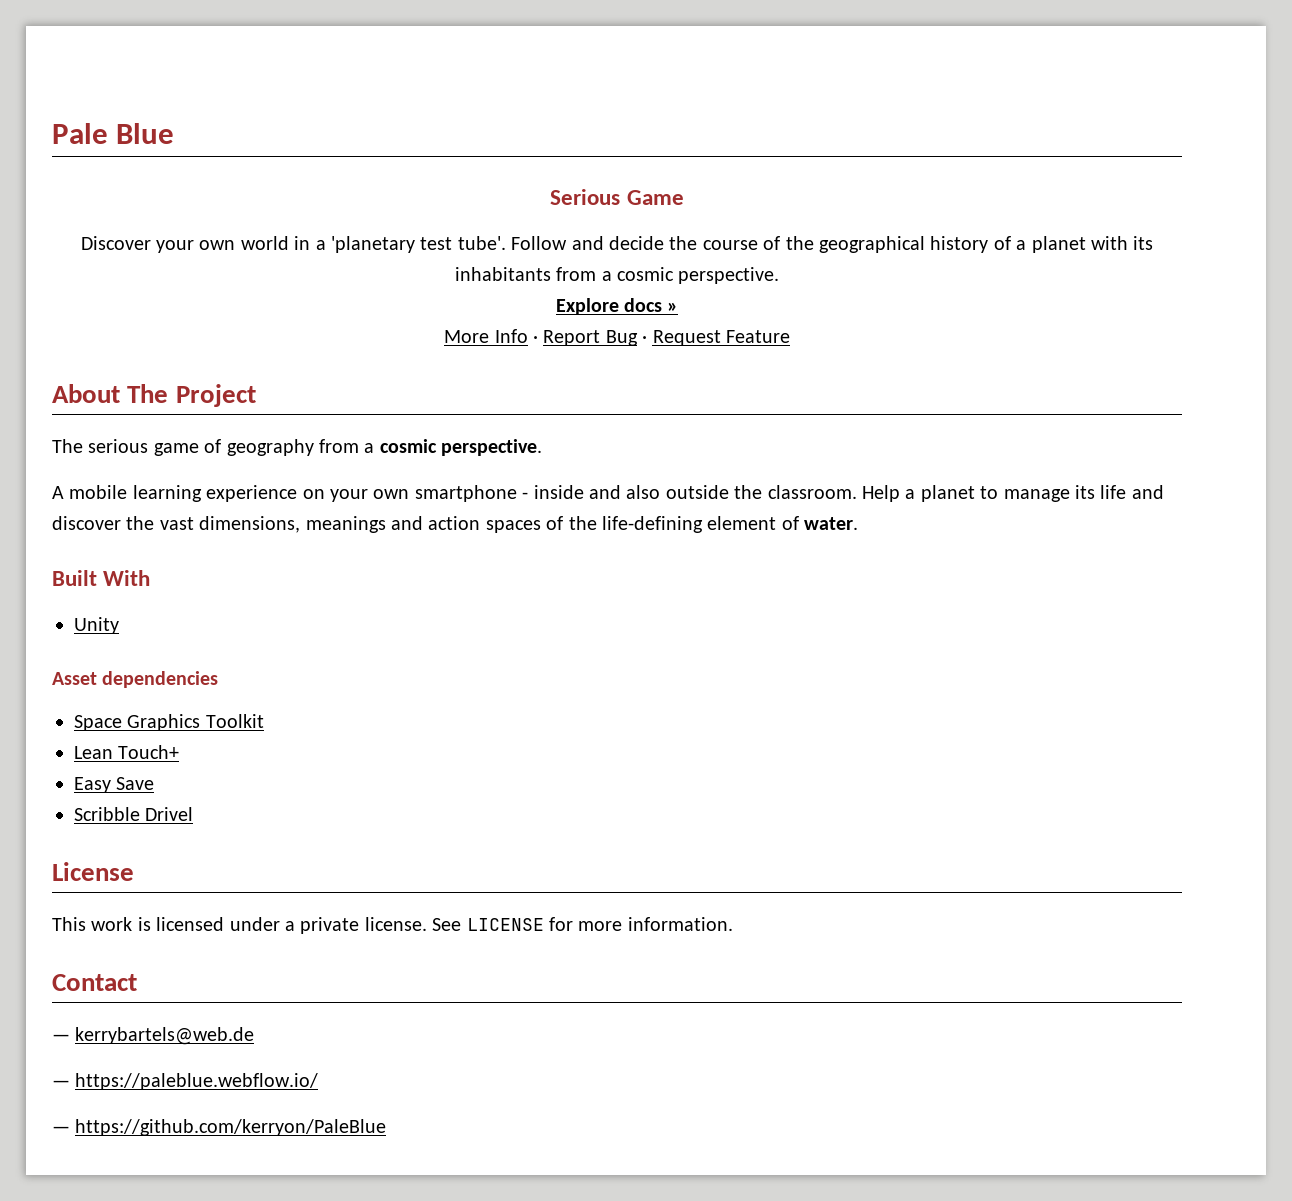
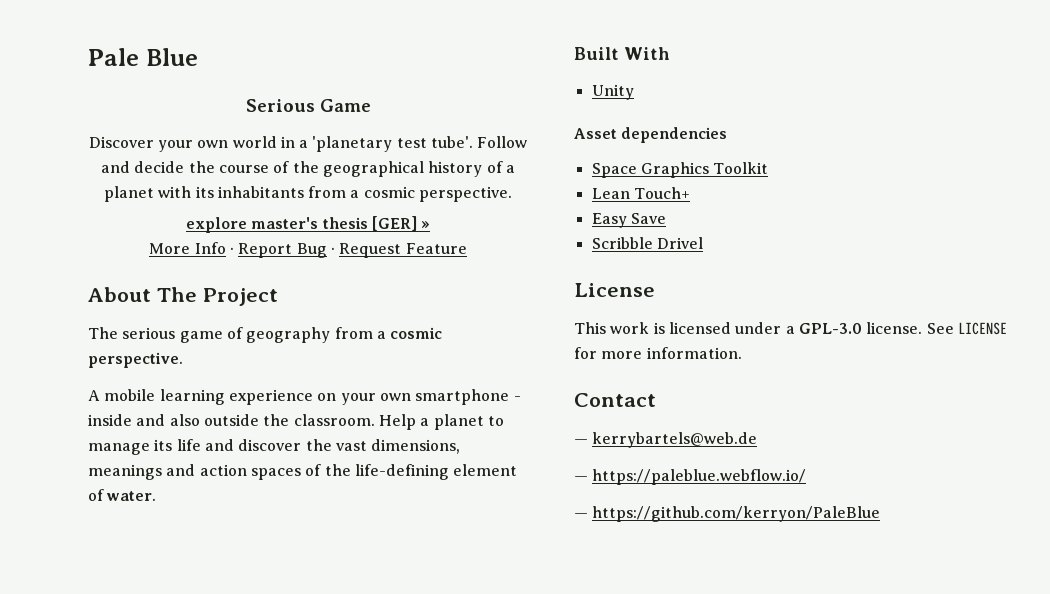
[555,298,662,315] Explore docs -> [185,216,417,233] explore master's thesis [GER]
[300,917,360,934] private -> [798,323,862,334] GPL-3.0

